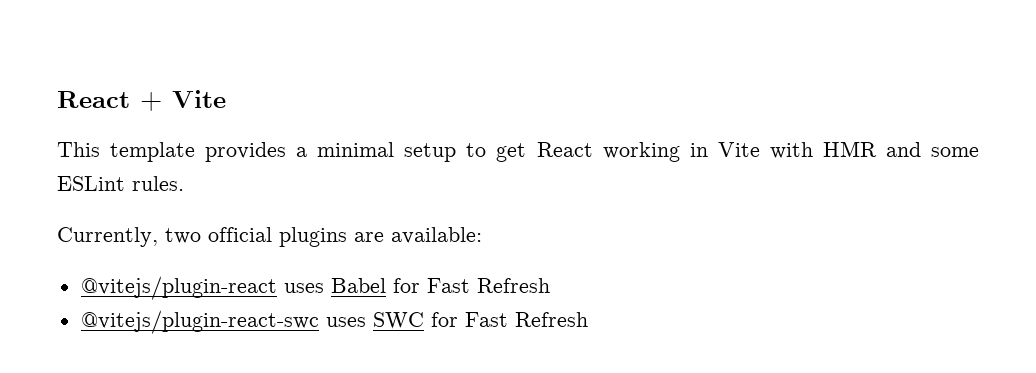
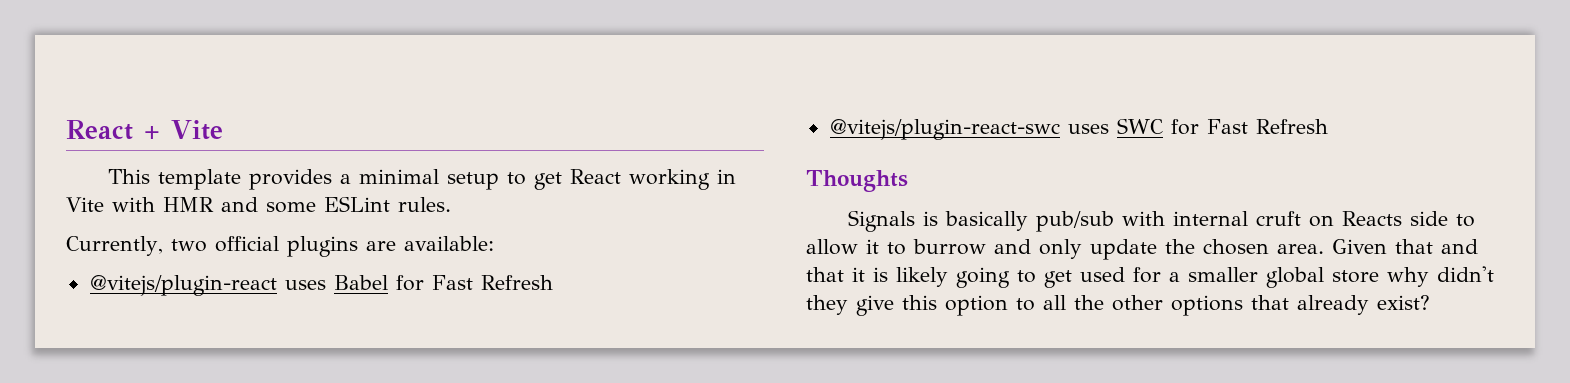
(588, 319) none -> [806,170,908,192] [848,210,1476,232] [806,239,1478,260] [806,266,1494,288] [806,295,1430,316] // Thoughts // Signals is basically pub/sub with internal cruft on Reacts side to allow it to burrow and only update the chosen area. Given that and that it is likely going to get used for a smaller global store why didn't they give this option to all the other options that already exist?

